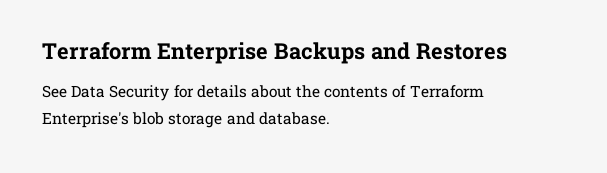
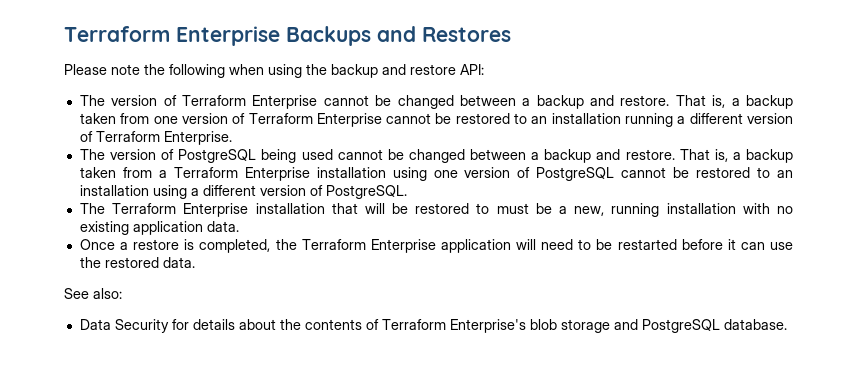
(507, 51) none -> [64,64,484,78] [79,95,793,109] [79,113,793,127] [79,131,232,145] [79,149,793,163] [79,167,793,181] [79,185,407,199] [79,203,793,217] [79,221,239,235] [79,239,793,253] [79,257,195,268] // Please note the following when using the backup and restore API: // The version of Terraform Enterprise cannot be changed between a backup and restore. That is, a backup taken from one version of Terraform Enterprise cannot be restored to an installation running a different version of Terraform Enterprise. // The version of PostgreSQL being used cannot be changed between a backup and restore. That is, a backup taken from a Terraform Enterprise installation using one version of PostgreSQL cannot be restored to an installation using a different version of PostgreSQL. // The Terraform Enterprise installation that will be restored to must be a new, running installation with no existing application data. // Once a restore is completed, the Terraform Enterprise application will need to be restarted before it can use the restored data.
(67, 91) none -> [93,288,122,299] also: //
(255, 118) none -> [641,319,720,333] PostgreSQL

